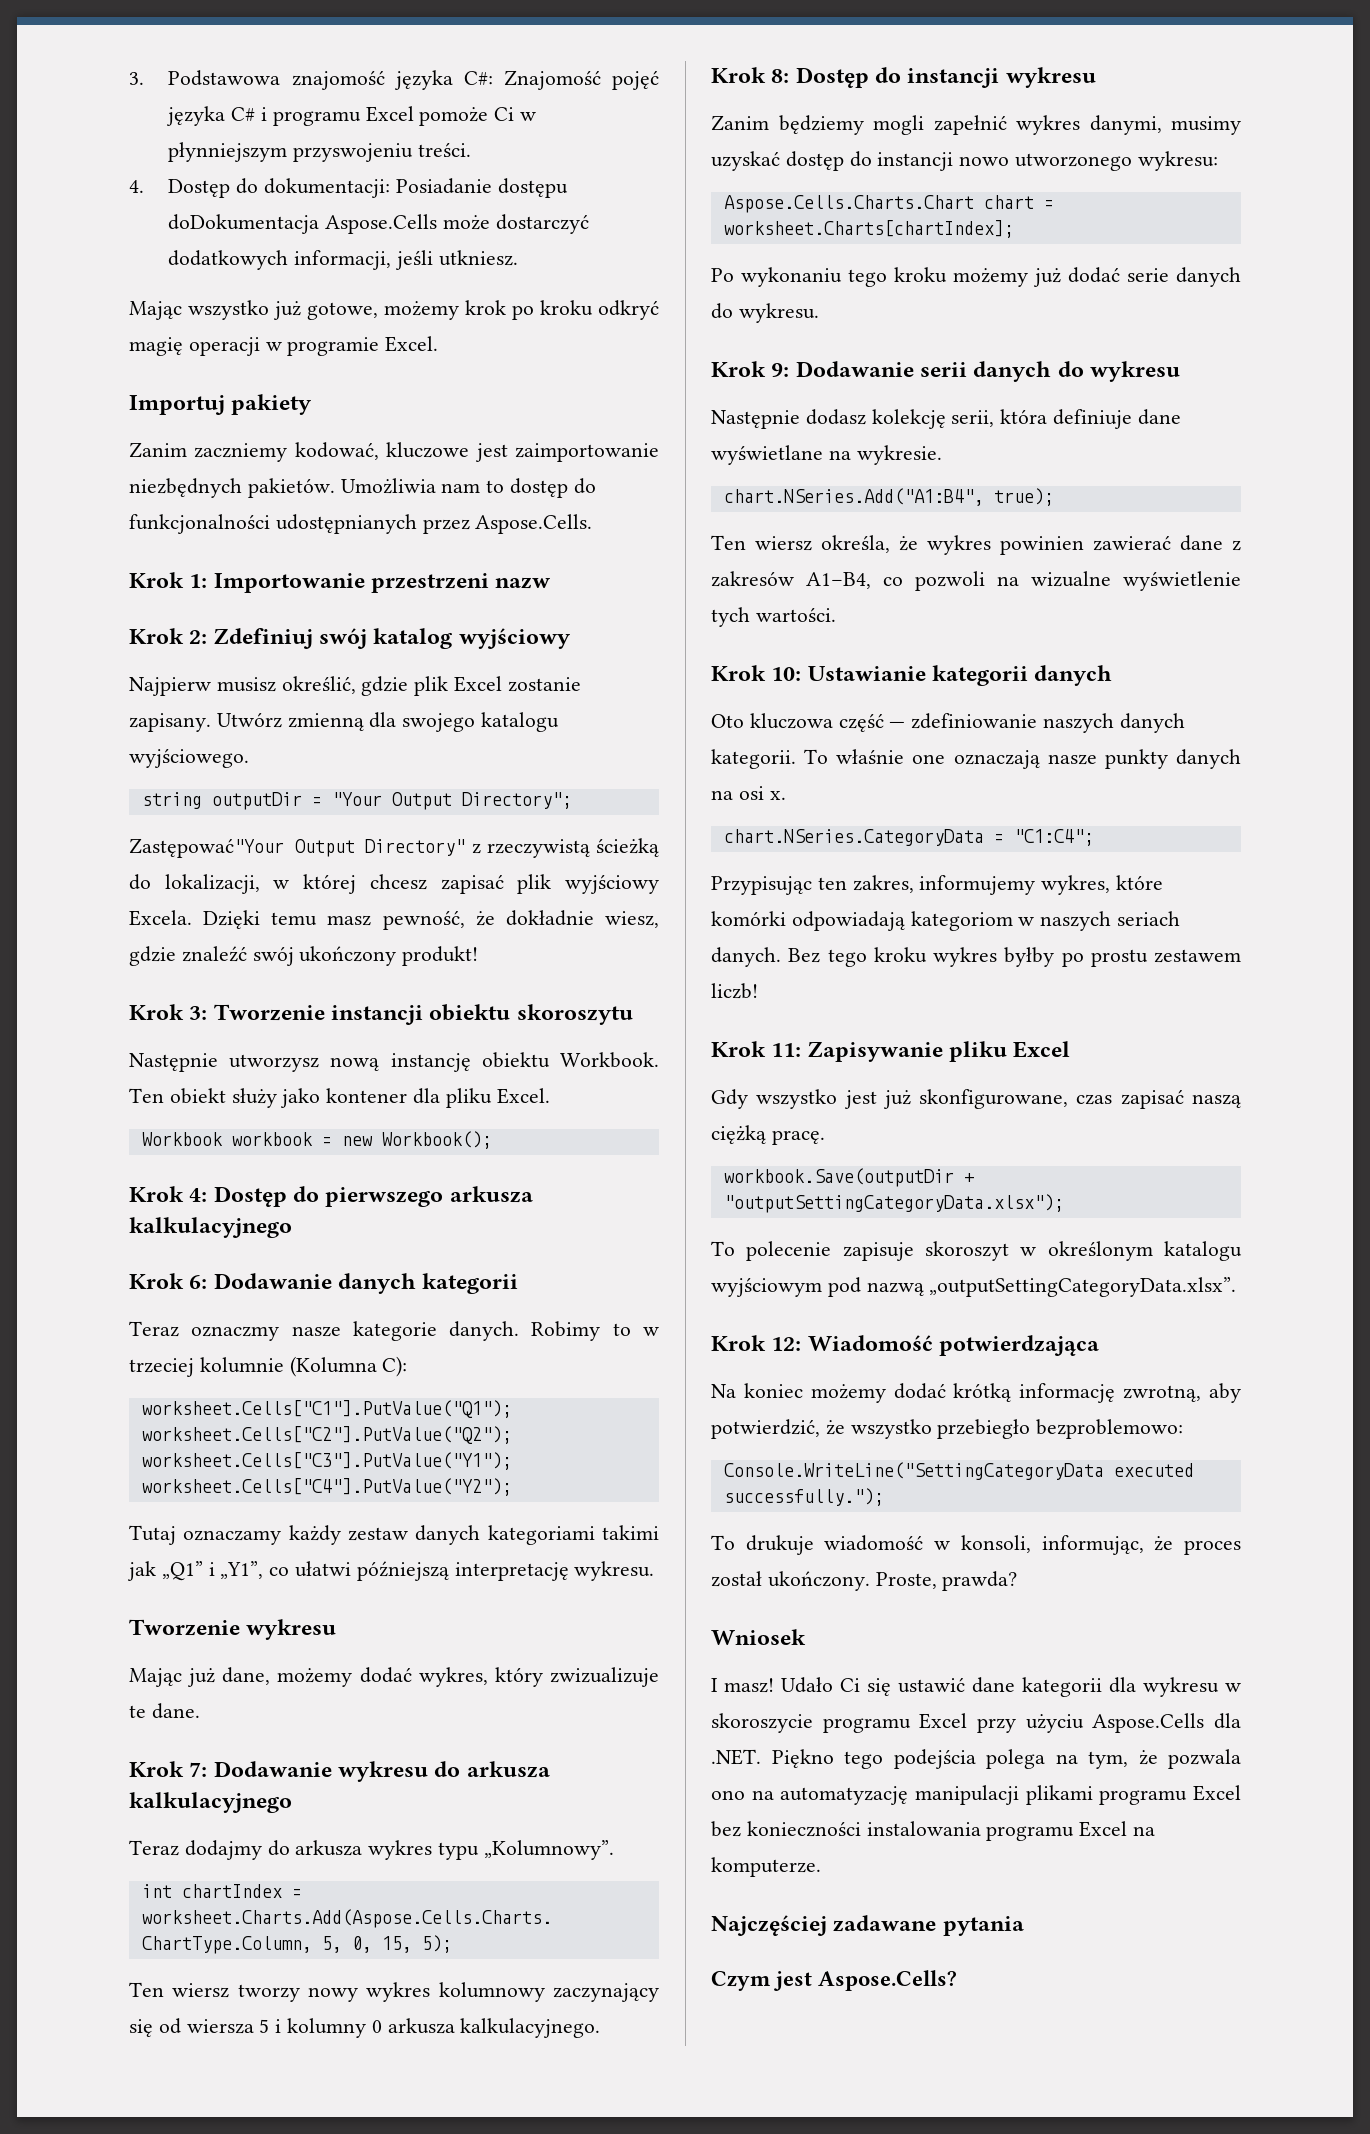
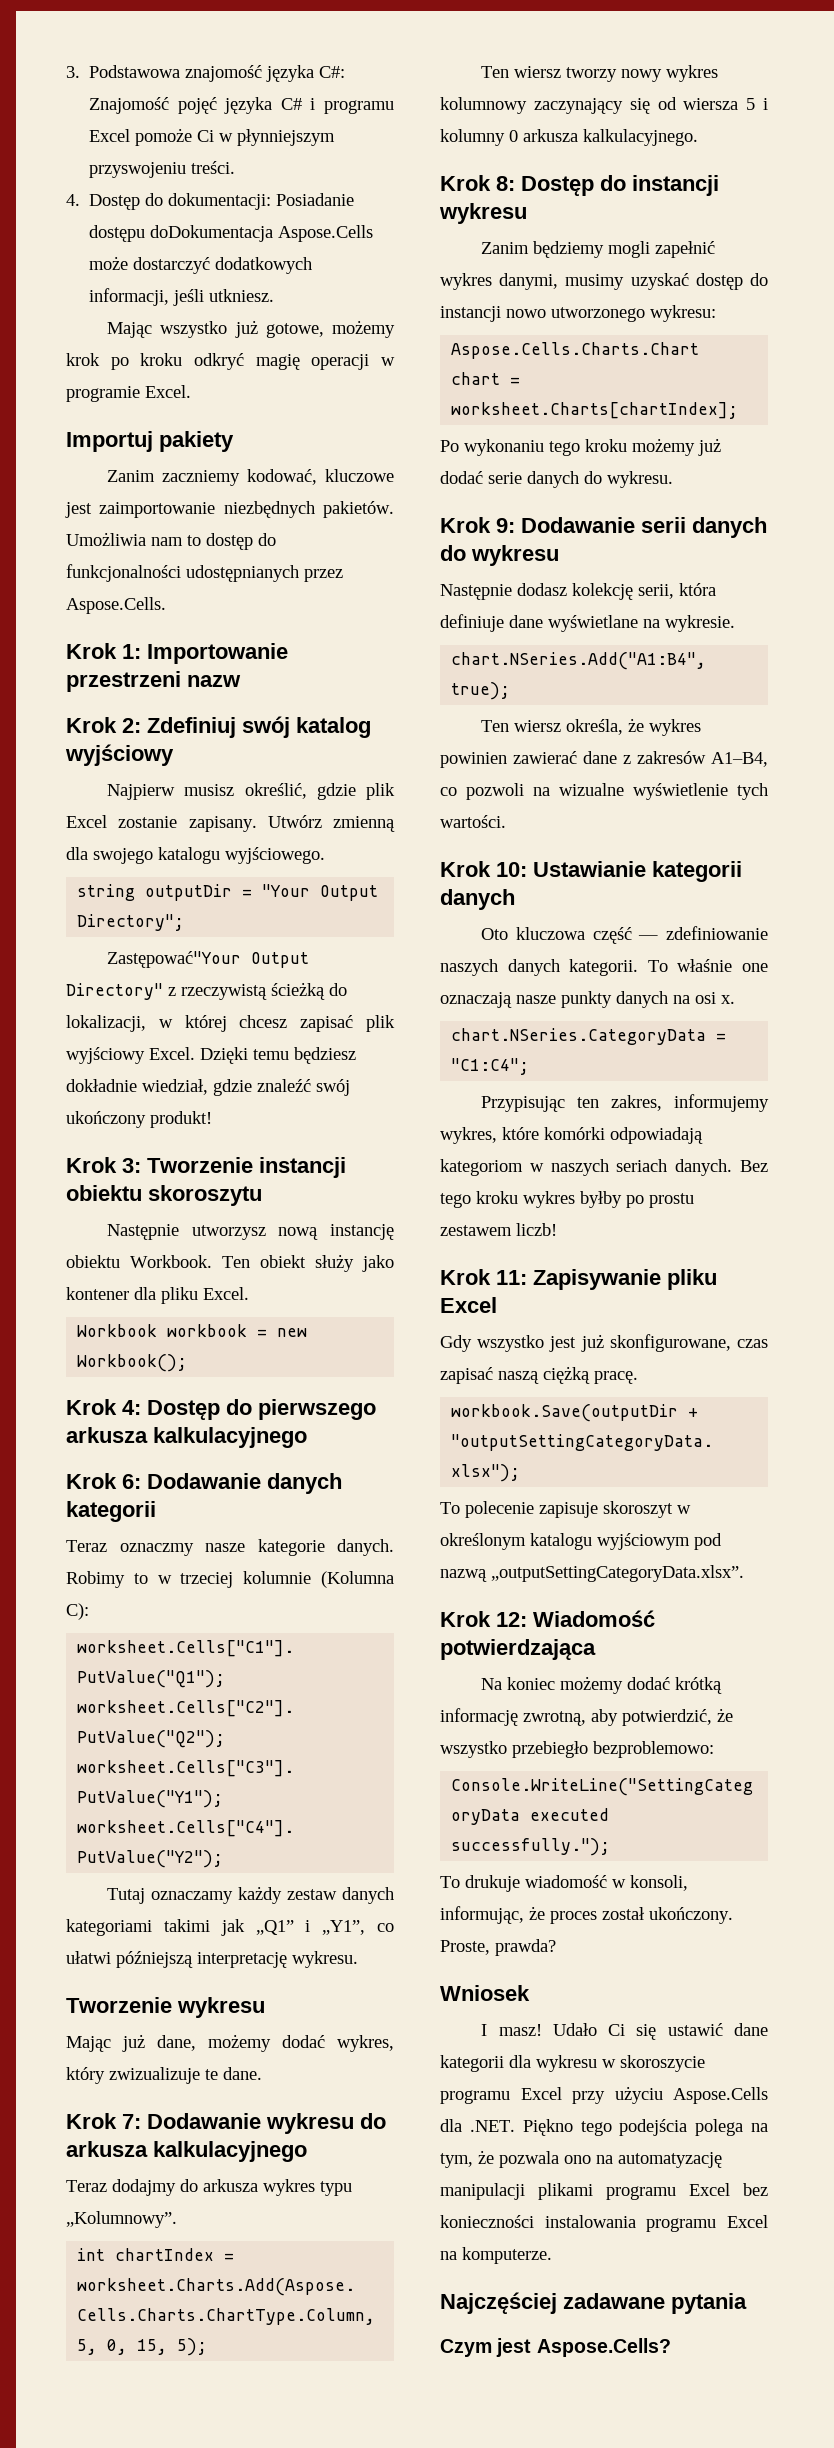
[129,910,192,926] Excela. -> [149,1047,195,1060] Excel.
[327,910,659,930] masz pewność, że dokładnie wiesz, -> [294,1047,356,1064] [66,1079,208,1095] będziesz dokładnie wiedział,

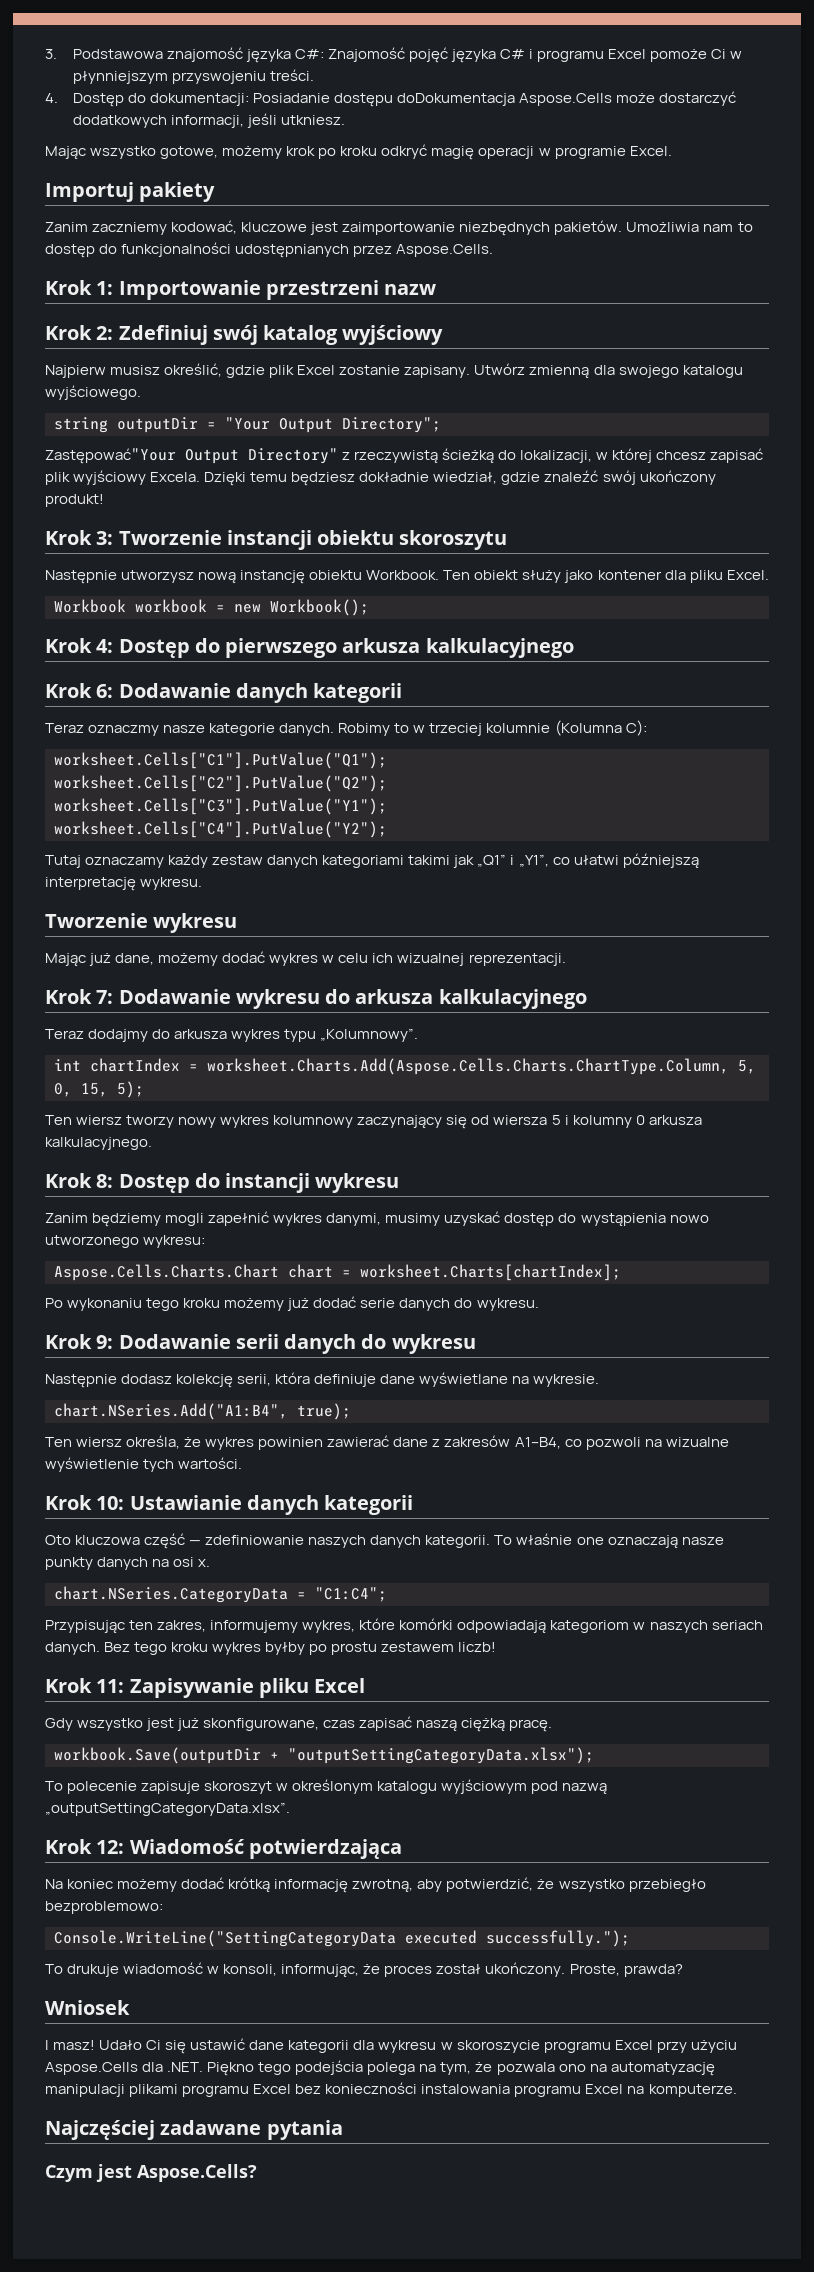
[234,320,258,338] już -> (157, 152) none
[149,1047,195,1060] Excel. -> [150,472,201,482] Excela.
[337,2035,394,2052] [66,2067,262,2084] wykres, który zwizualizuje te dane. -> [269,953,566,966] wykres w celu ich wizualnej reprezentacji.
[440,306,501,322] instancji -> [580,1213,666,1226] wystąpienia
[652,861,742,882] [440,889,515,910] kategorii danych -> [246,1495,414,1515] danych kategorii

